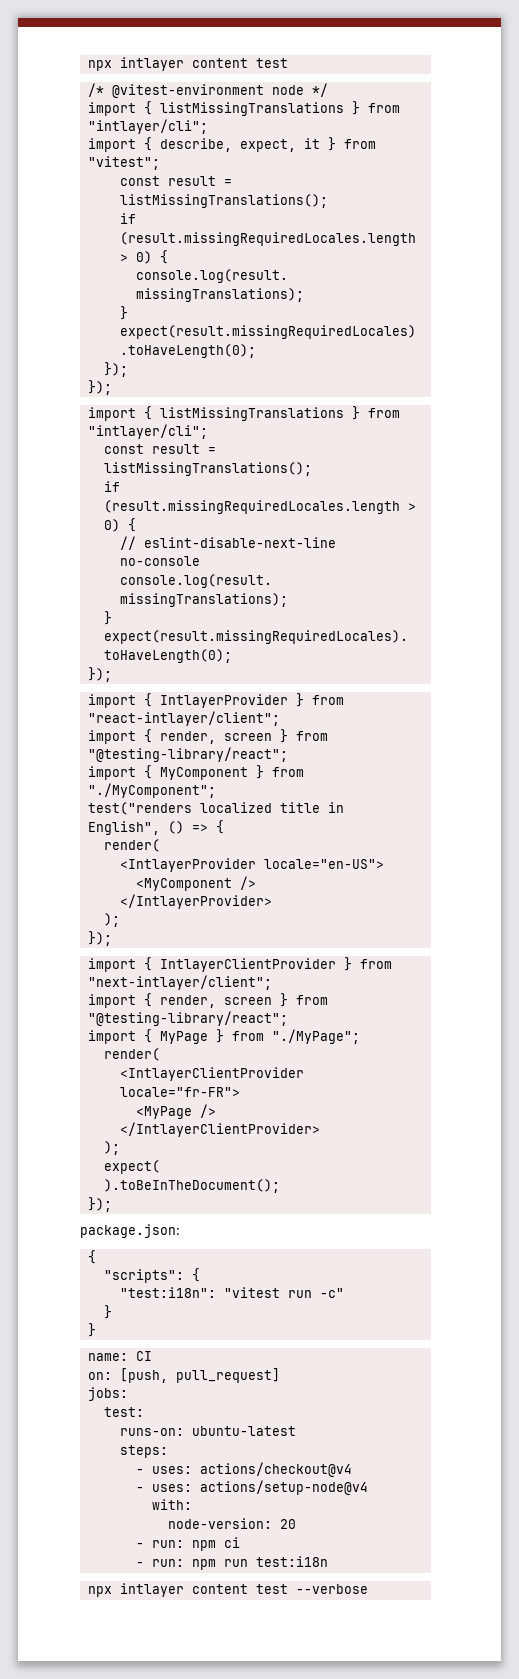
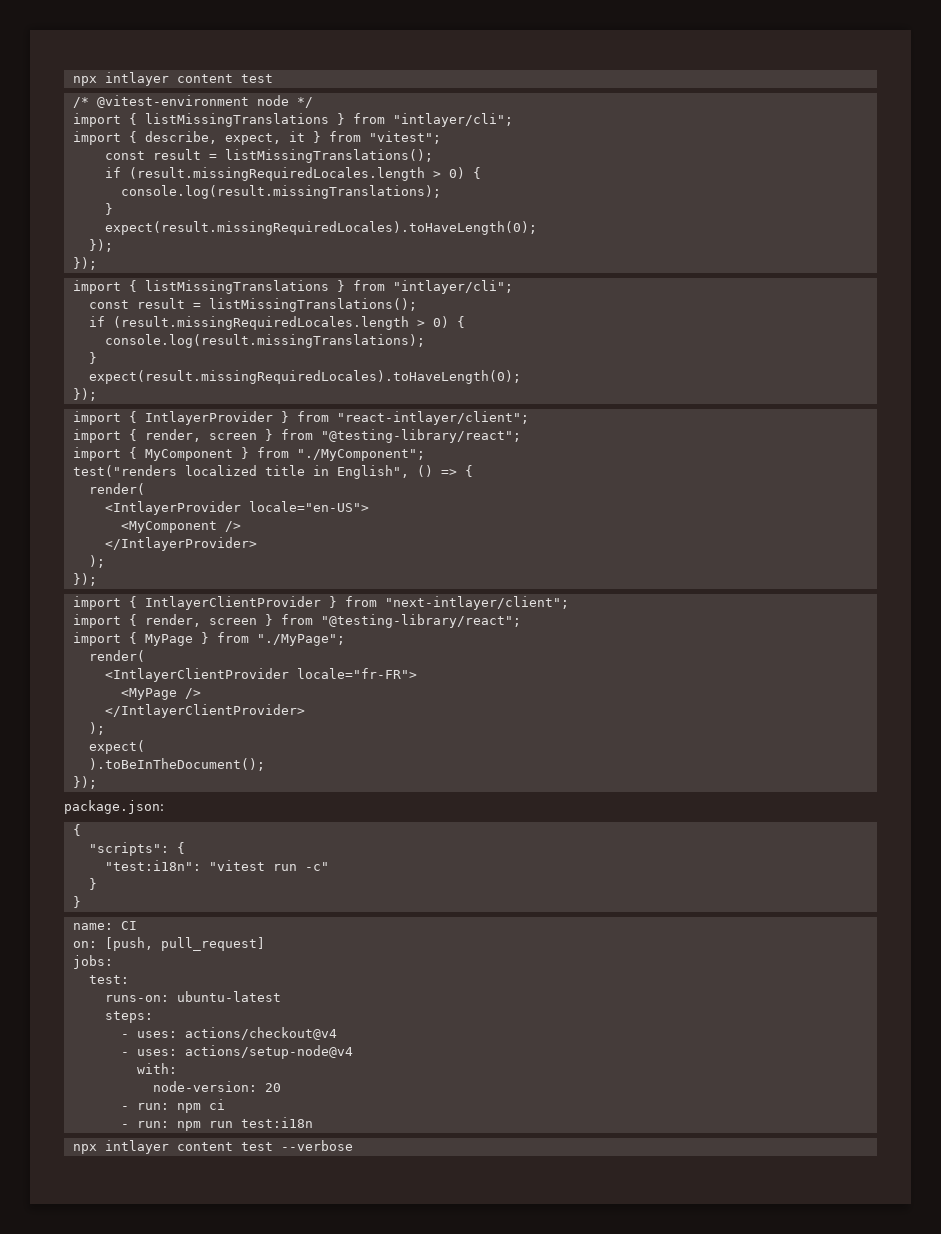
[119,536,336,550] [119,556,200,566] // // eslint-disable-next-line no-console -> (465, 322) none

